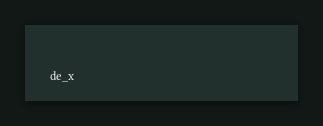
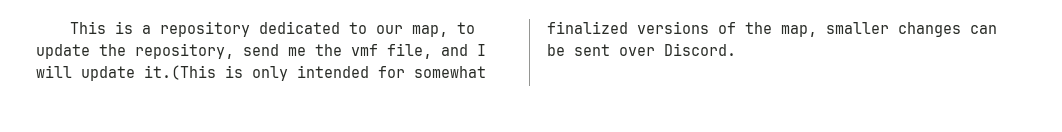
[50,71,74,82] de_x -> [69,21,475,37] [36,43,486,59] [36,65,486,81] [547,21,997,37] [547,43,736,56] This is a repository dedicated to our map, to update the repository, send me the vmf file, and I will update it.(This is only intended for somewhat finalized versions of the map, smaller changes can be sent over Discord.

